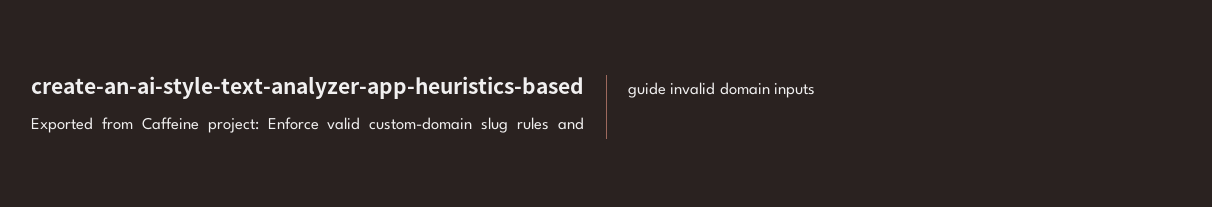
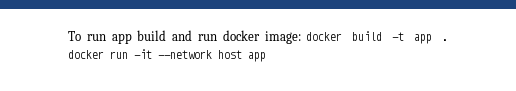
[31,76,584,99] [31,117,585,133] [628,82,816,98] create-an-ai-style-text-analyzer-app-heuristics-based // Exported from Caffeine project: Enforce valid custom-domain slug rules and guide invalid domain inputs -> [68,30,448,44] [68,49,266,62] To run app build and run docker image: docker build -t app . docker run -it --network host app

